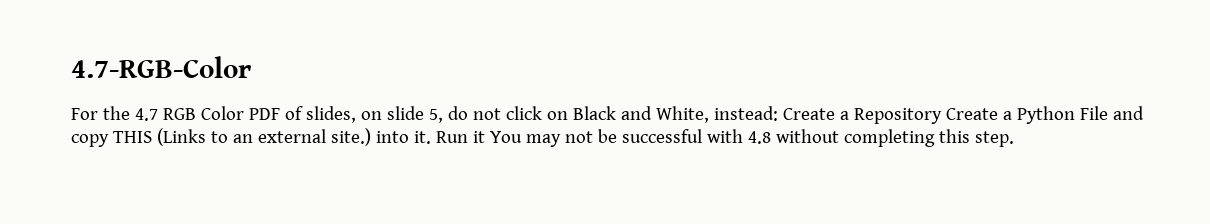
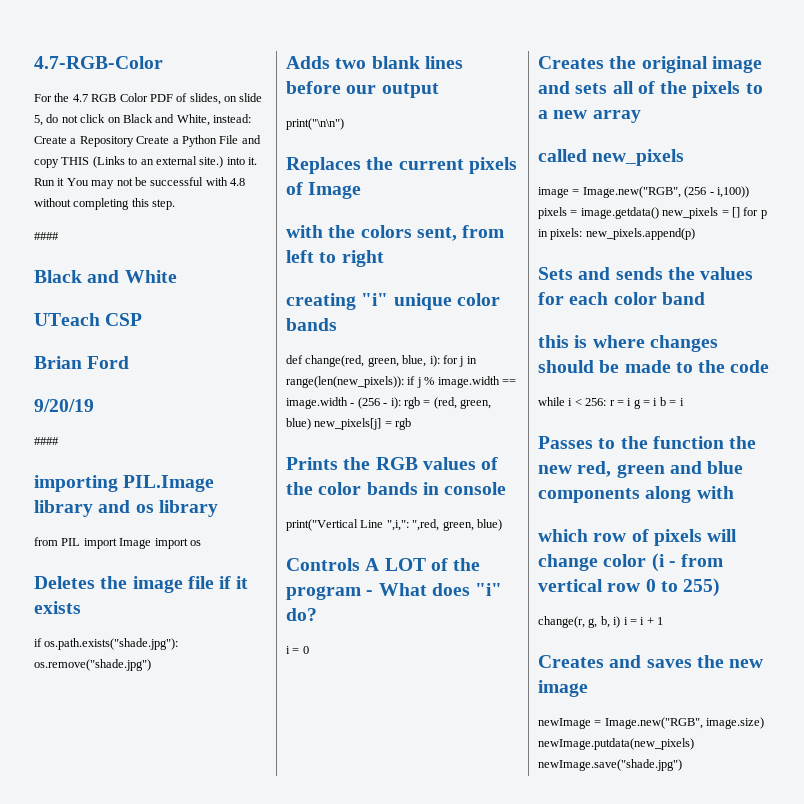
(1014, 139) none -> [34,232,59,240] [34,270,177,283] [34,313,143,326] [34,356,130,369] [34,399,94,412] [34,437,59,445] [34,475,215,492] [34,500,218,517] [34,537,201,549] [34,576,249,593] [34,601,81,614] [34,638,179,650] [34,659,151,671] [286,56,463,69] [286,81,439,98] [286,118,344,130] [286,157,517,174] [286,182,362,199] [286,225,505,241] [286,250,384,267] [286,293,500,310] [286,318,337,331] [286,355,477,367] [286,376,516,388] [286,397,491,409] [286,418,412,430] [286,457,499,470] [286,482,507,495] [286,519,502,531] [286,558,481,571] [286,583,503,600] [286,608,317,621] [286,646,309,654] [538,56,762,73] [538,81,763,98] [538,110,641,123] [538,149,685,166] [538,186,749,198] [538,207,767,219] [538,228,695,240] [538,267,754,280] [538,292,705,305] [538,335,718,352] [538,360,770,373] [538,397,684,409] [538,436,757,449] [538,461,744,478] [538,486,734,503] [538,529,738,546] [538,553,724,572] [538,578,721,597] [538,616,663,628] [538,655,764,668] [538,680,588,697] [538,717,765,729] [538,738,694,750] [538,759,682,771] // #### // Black and White // UTeach CSP // Brian Ford // 9/20/19 // #### // importing PIL.Image library and os library // from PIL import Image import os // Deletes the image file if it exists // if os.path.exists("shade.jpg"): os.remove("shade.jpg") // Adds two blank lines before our output // print("\n\n") // Replaces the current pixels of Image // with the colors sent, from left to right // creating "i" unique color bands // def change(red, green, blue, i): for j in range(len(new_pixels)): if j % image.width == image.width - (256 - i): rgb = (red, green, blue) new_pixels[j] = rgb // Prints the RGB values of the color bands in console // print("Vertical Line ",i,": ",red, green, blue) // Controls A LOT of the program - What does "i" do? // i = 0 // Creates the original image and sets all of the pixels to a new array // called new_pixels // image = Image.new("RGB", (256 - i,100)) pixels = image.getdata() new_pixels = [] for p in pixels: new_pixels.append(p) // Sets and sends the values for each color band // this is where changes should be made to the code // while i < 256: r = i g = i b = i // Passes to the function the new red, green and blue components along with // which row of pixels will change color (i - from vertical row 0 to 255) // change(r, g, b, i) i = i + 1 // Creates and saves the new image // newImage = Image.new("RGB", image.size) newImage.putdata(new_pixels) newImage.save("shade.jpg")

